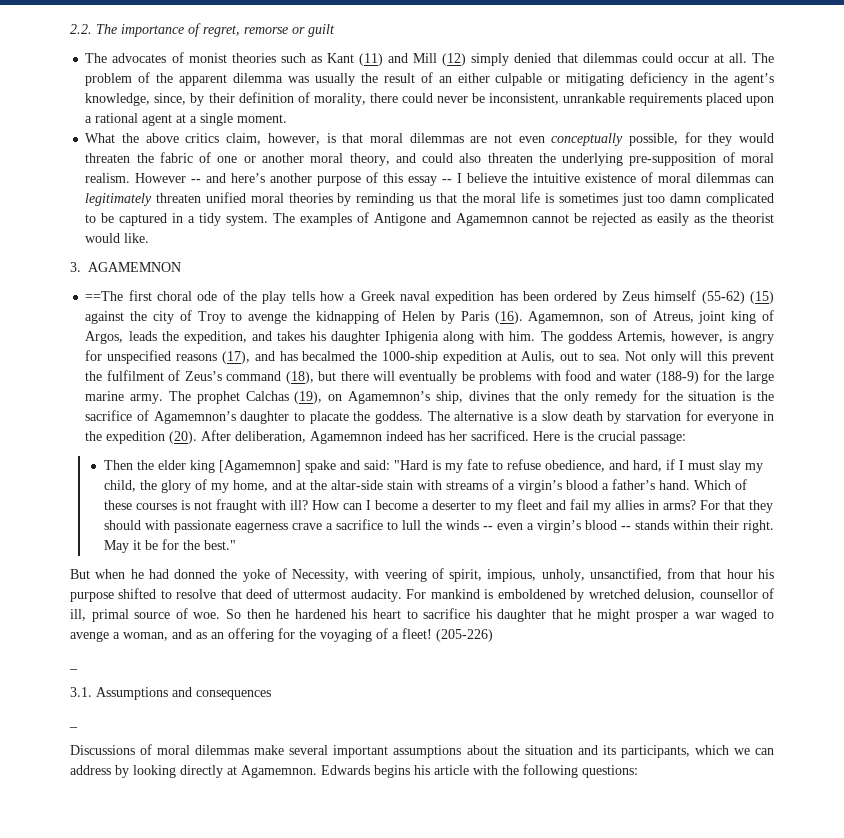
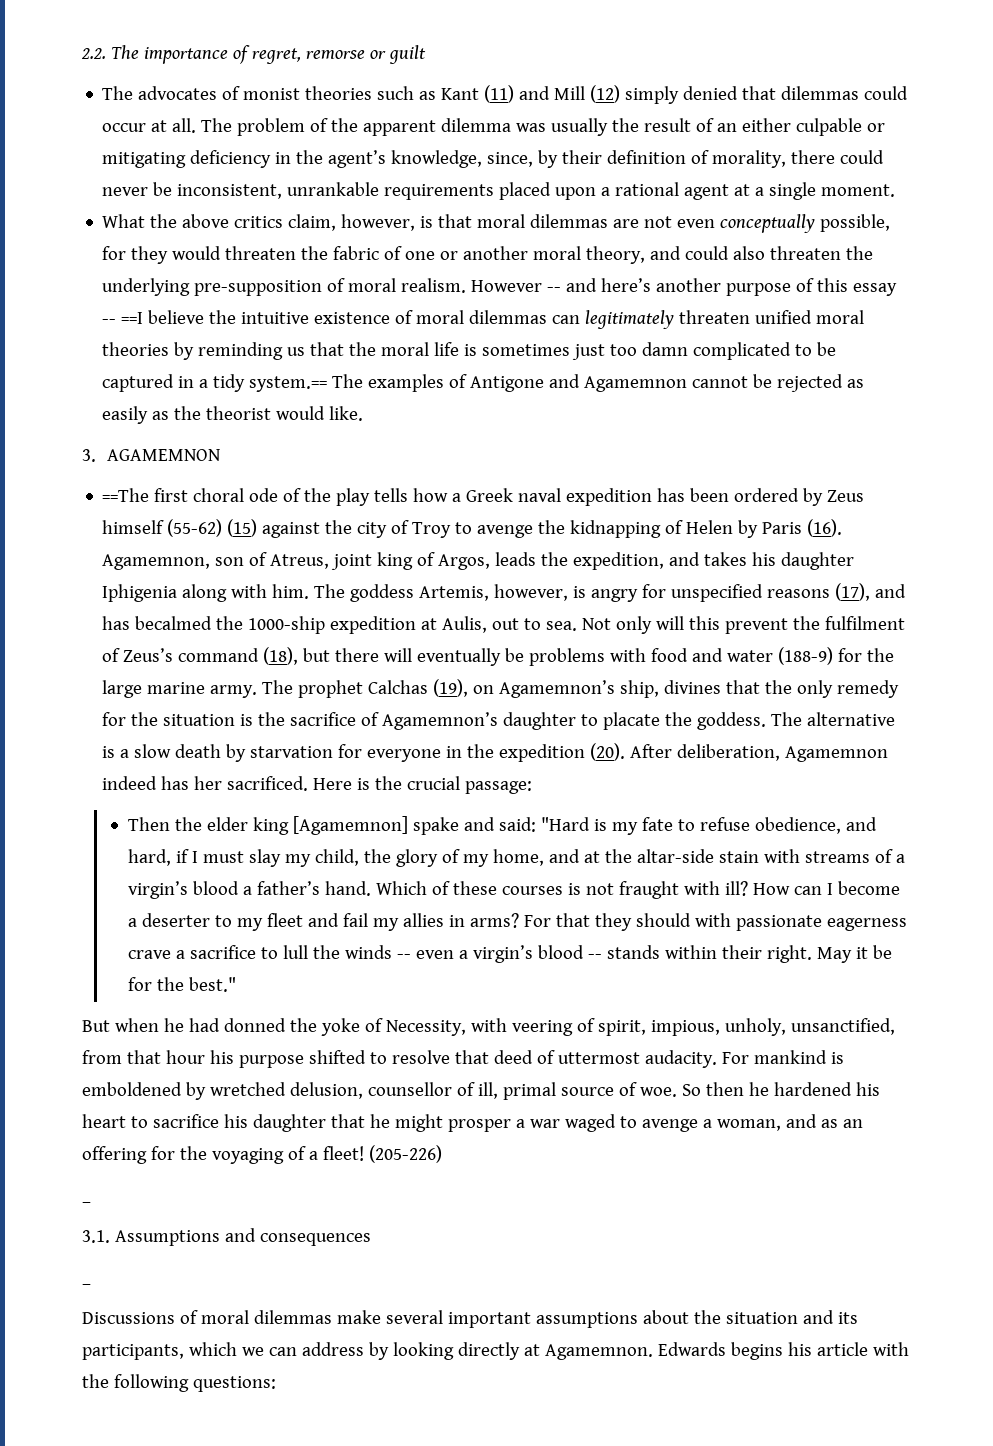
[456,173,462,183] I -> [121,312,144,324] ==I
[225,214,268,226] system. -> [249,376,328,392] system.==

